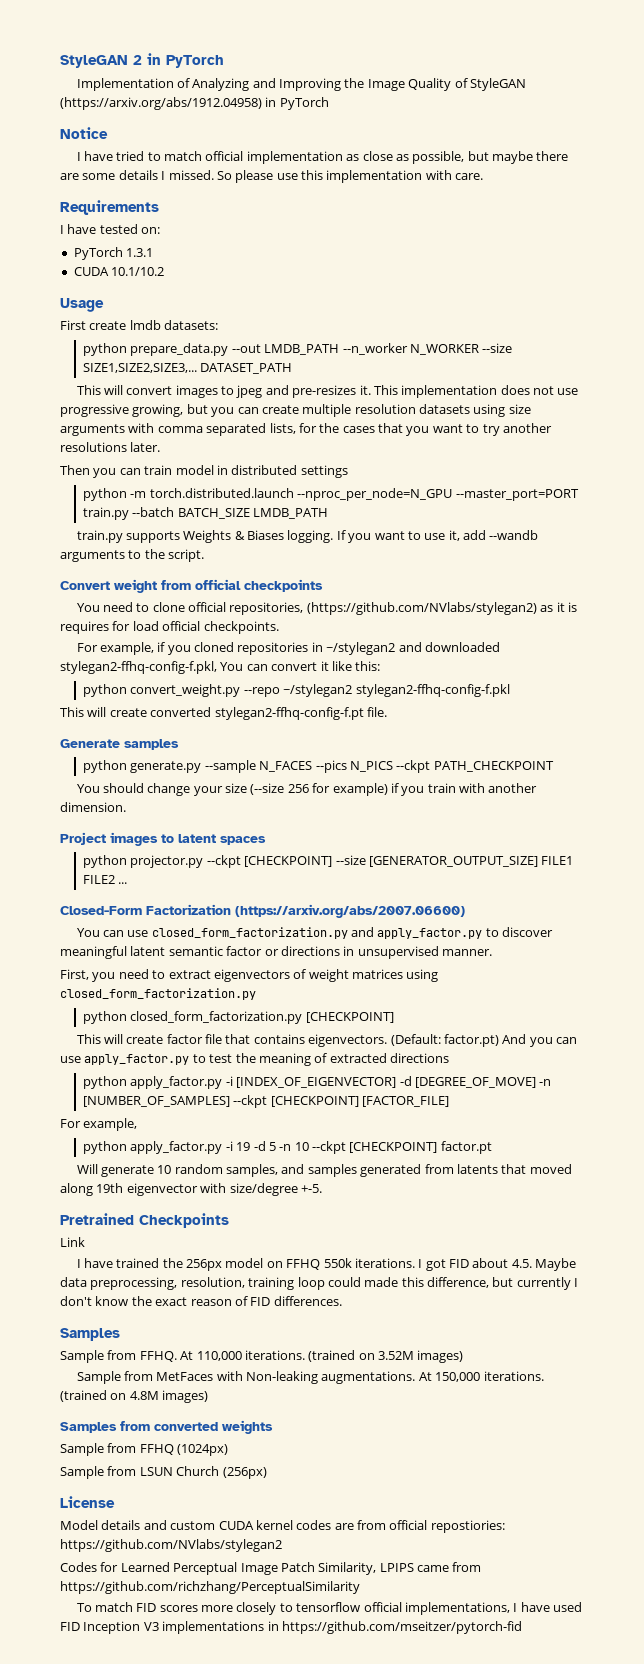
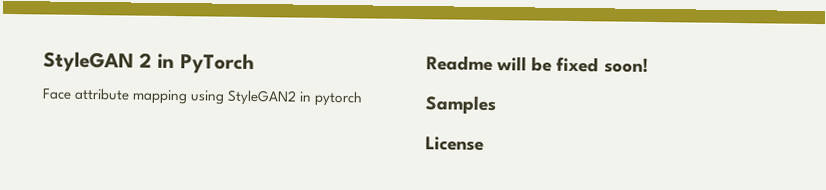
[76,78,526,91] [60,97,329,110] [60,127,108,139] [76,151,569,164] [60,170,484,183] [60,200,159,215] [60,224,161,234] [73,247,154,260] [73,267,165,276] [60,298,104,312] [60,320,219,330] [83,343,513,356] [83,363,293,374] [76,385,579,398] [60,404,531,417] [60,423,552,436] [60,442,161,452] [60,465,348,478] [83,488,579,501] [83,507,329,520] [76,530,539,543] [60,549,205,562] [60,579,323,593] [76,602,577,615] [60,621,279,634] [76,642,500,655] [60,661,381,674] [83,684,510,697] [60,707,387,720] [60,739,179,750] [83,760,554,773] [76,783,538,796] [60,802,126,812] [60,832,266,846] [83,855,574,868] [83,875,128,884] [60,904,465,918] [76,927,554,939] [60,946,492,959] [60,969,439,982] [60,988,256,1000] [83,1011,394,1024] [76,1034,578,1047] [60,1053,449,1066] [83,1076,552,1089] [83,1095,450,1108] [60,1118,138,1131] [83,1141,492,1154] [76,1164,572,1177] [60,1183,322,1196] [60,1213,229,1228] [60,1237,85,1247] [76,1258,577,1271] [60,1277,579,1290] [60,1296,342,1306] [60,1328,120,1341] [60,1350,464,1363] [76,1371,544,1384] [60,1390,209,1403] [60,1420,273,1434] [60,1443,229,1456] [60,1466,267,1479] [60,1496,115,1508] [60,1520,505,1533] [60,1539,282,1552] [60,1562,482,1575] [60,1581,360,1594] [76,1602,583,1615] [60,1621,522,1634] Implementation of Analyzing and Improving the Image Quality of StyleGAN (https://arxiv.org/abs/1912.04958) in PyTorch // Notice // I have tried to match official implementation as close as possible, but maybe there are some details I missed. So please use this implementation with care. // Requirements // I have tested on: // PyTorch 1.3.1 // CUDA 10.1/10.2 // Usage // First create lmdb datasets: // python prepare_data.py --out LMDB_PATH --n_worker N_WORKER --size SIZE1,SIZE2,SIZE3,... DATASET_PATH // This will convert images to jpeg and pre-resizes it. This implementation does not use progressive growing, but you can create multiple resolution datasets using size arguments with comma separated lists, for the cases that you want to try another resolutions later. // Then you can train model in distributed settings // python -m torch.distributed.launch --nproc_per_node=N_GPU --master_port=PORT train.py --batch BATCH_SIZE LMDB_PATH // train.py supports Weights & Biases logging. If you want to use it, add --wandb arguments to the script. // Convert weight from official checkpoints // You need to clone official repositories, (https://github.com/NVlabs/stylegan2) as it is requires for load official checkpoints. // For example, if you cloned repositories in ~/stylegan2 and downloaded stylegan2-ffhq-config-f.pkl, You can convert it like this: // python convert_weight.py --repo ~/stylegan2 stylegan2-ffhq-config-f.pkl // This will create converted stylegan2-ffhq-config-f.pt file. // Generate samples // python generate.py --sample N_FACES --pics N_PICS --ckpt PATH_CHECKPOINT // You should change your size (--size 256 for example) if you train with another dimension. // Project images to latent spaces // python projector.py --ckpt [CHECKPOINT] --size [GENERATOR_OUTPUT_SIZE] FILE1 FILE2 ... // Closed-Form Factorization (https://arxiv.org/abs/2007.06600) // You can use closed_form_factorization.py and apply_factor.py to discover meaningful latent semantic factor or directions in unsupervised manner. // First, you need to extract eigenvectors of weight matrices using closed_form_factorization.py // python closed_form_factorization.py [CHECKPOINT] // This will create factor file that contains eigenvectors. (Default: factor.pt) And you can use apply_factor.py to test the meaning of extracted directions // python apply_factor.py -i [INDEX_OF_EIGENVECTOR] -d [DEGREE_OF_MOVE] -n [NUMBER_OF_SAMPLES] --ckpt [CHECKPOINT] [FACTOR_FILE] // For example, // python apply_factor.py -i 19 -d 5 -n 10 --ckpt [CHECKPOINT] factor.pt // Will generate 10 random samples, and samples generated from latents that moved along 19th eigenvector with size/degree +-5. // Pretrained Checkpoints // Link // I have trained the 256px model on FFHQ 550k iterations. I got FID about 4.5. Maybe data preprocessing, resolution, training loop could made this difference, but currently I don't know the exact reason of FID differences. // Samples // Sample from FFHQ. At 110,000 iterations. (trained on 3.52M images) // Sample from MetFaces with Non-leaking augmentations. At 150,000 iterations. (trained on 4.8M images) // Samples from converted weights // Sample from FFHQ (1024px) // Sample from LSUN Church (256px) // License // Model details and custom CUDA kernel codes are from official repostiories: https://github.com/NVlabs/stylegan2 // Codes for Learned Perceptual Image Patch Similarity, LPIPS came from https://github.com/richzhang/PerceptualSimilarity // To match FID scores more closely to tensorflow official implementations, I have used FID Inception V3 implementations in https://github.com/mseitzer/pytorch-fid -> [42,87,364,107] [426,55,649,73] [425,95,496,115] [425,136,484,151] Face attribute mapping using StyleGAN2 in pytorch // Readme will be fixed soon! // Samples // License

